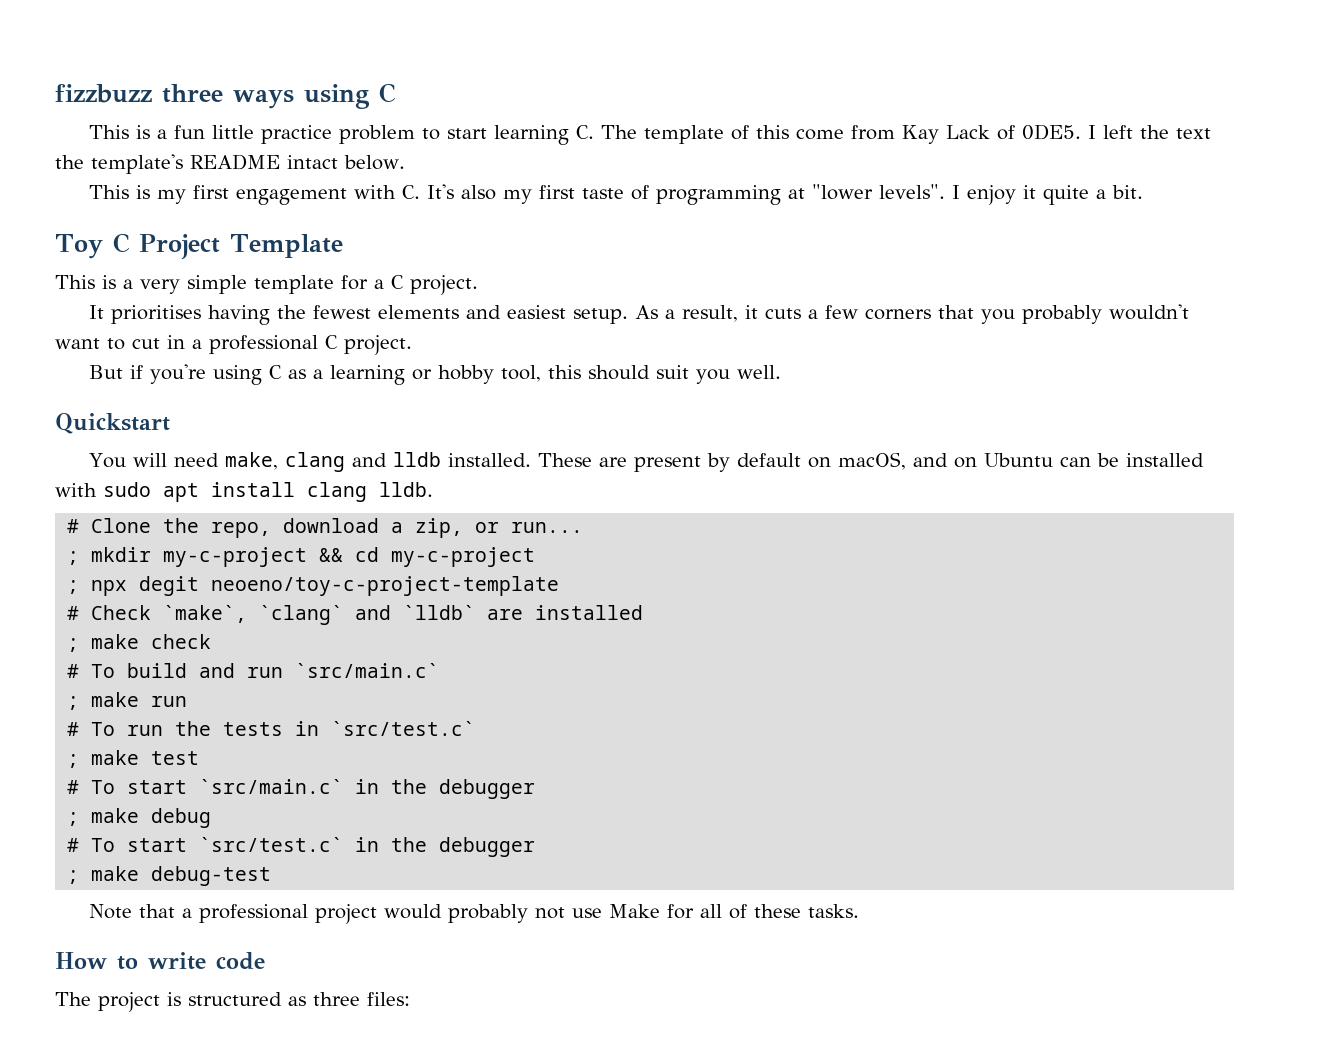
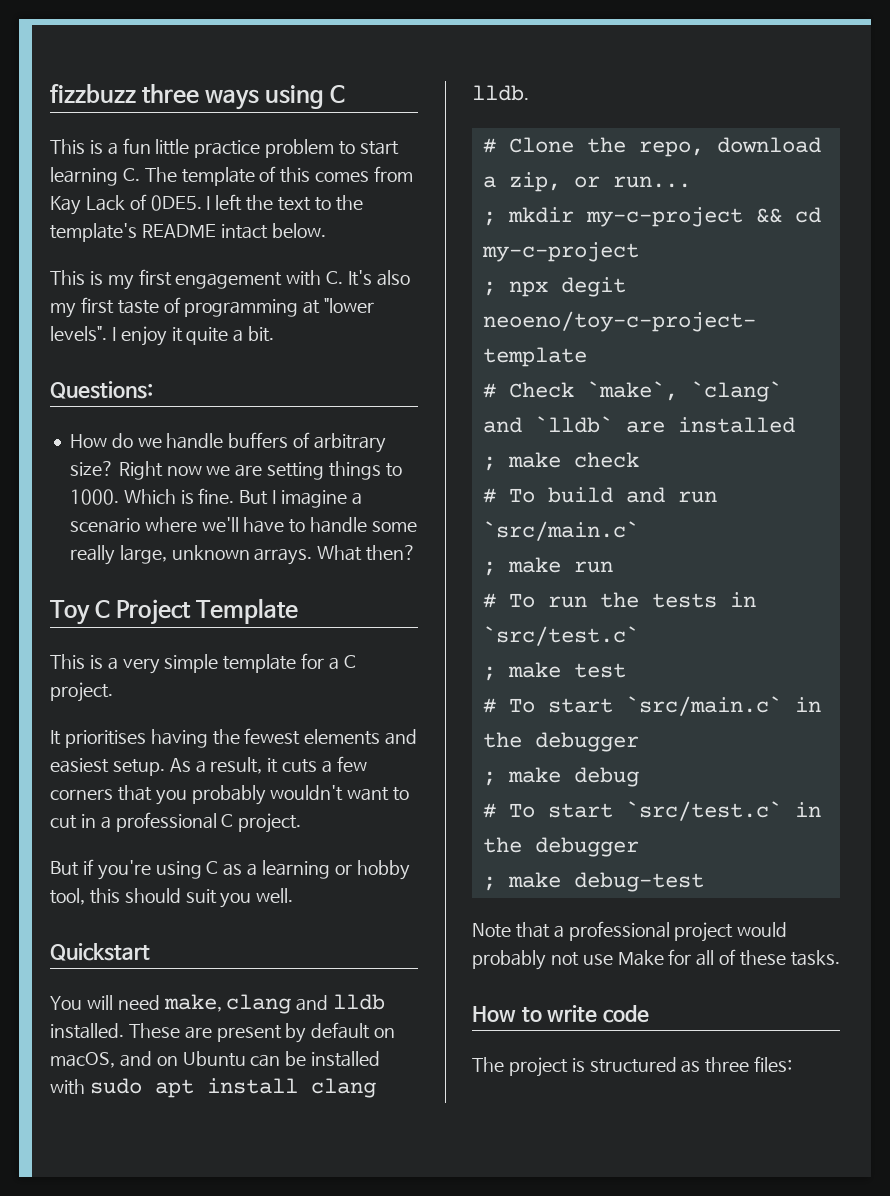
[796,129,845,140] come -> [315,171,370,182] comes
(1212, 133) none -> [314,197,331,211] to
(1144, 192) none -> [50,381,153,399] [69,432,386,453] [69,461,402,480] [69,488,362,508] [69,517,417,533] [69,545,417,565] // Questions: // How do we handle buffers of arbitrary size? Right now we are setting things to 1000. Which is fine. But I imagine a scenario where we'll have to handle some really large, unknown arrays. What then?

